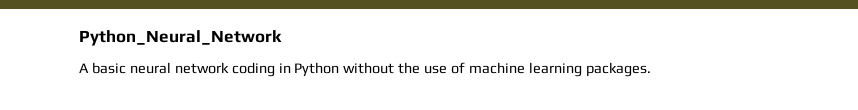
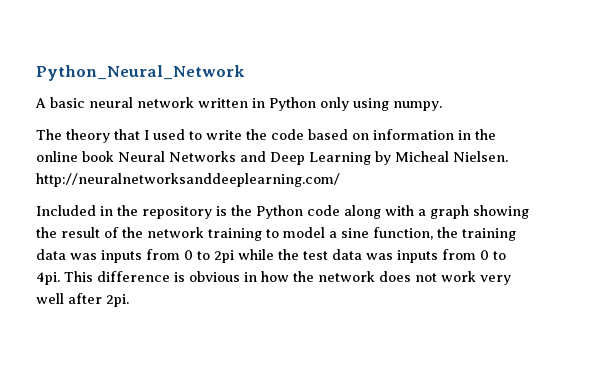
[231,62,275,77] coding -> [198,98,248,108] written
[343,62,651,77] without the use of machine learning packages. -> [320,97,442,111] [36,129,496,143] [36,151,508,165] [36,173,340,187] [36,205,529,219] [36,227,516,241] [36,249,506,263] [36,271,511,285] [36,293,129,307] only using numpy. // The theory that I used to write the code based on information in the online book Neural Networks and Deep Learning by Micheal Nielsen. http://neuralnetworksanddeeplearning.com/ // Included in the repository is the Python code along with a graph showing the result of the network training to model a sine function, the training data was inputs from 0 to 2pi while the test data was inputs from 0 to 4pi. This difference is obvious in how the network does not work very well after 2pi.

